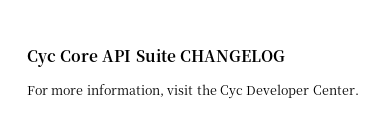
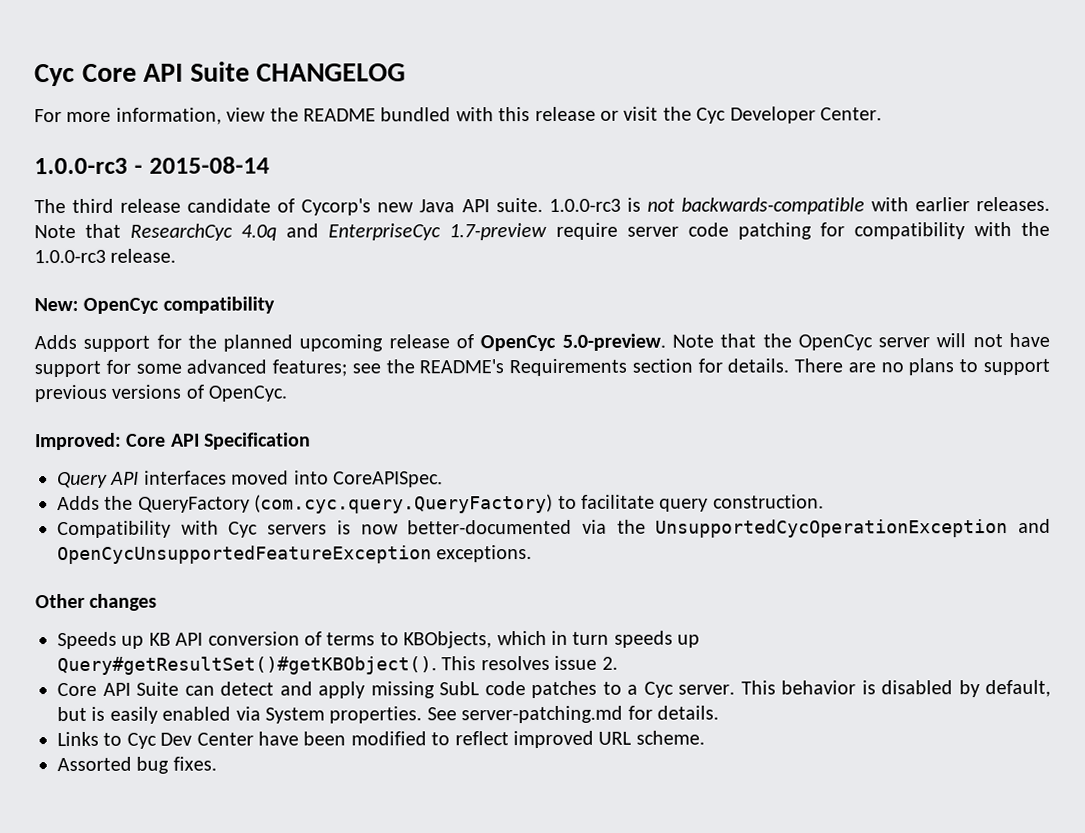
(164, 90) none -> [226,106,619,122] view the README bundled with this release or
(359, 90) none -> [34,156,270,175] [34,196,1050,216] [34,221,1050,241] [34,248,177,264] [34,296,275,314] [34,332,1050,352] [34,358,1050,378] [34,384,288,403] [35,432,312,451] [57,470,443,489] [57,493,824,514] [57,518,1051,539] [57,545,533,565] [35,593,158,611] [57,630,701,650] [57,655,618,676] [57,679,1051,699] [57,705,719,724] [57,730,705,749] [57,756,217,774] // 1.0.0-rc3 - 2015-08-14 // The third release candidate of Cycorp's new Java API suite. 1.0.0-rc3 is not backwards-compatible with earlier releases. Note that ResearchCyc 4.0q and EnterpriseCyc 1.7-preview require server code patching for compatibility with the 1.0.0-rc3 release. // New: OpenCyc compatibility // Adds support for the planned upcoming release of OpenCyc 5.0-preview. Note that the OpenCyc server will not have support for some advanced features; see the README's Requirements section for details. There are no plans to support previous versions of OpenCyc. // Improved: Core API Specification // Query API interfaces moved into CoreAPISpec. // Adds the QueryFactory (com.cyc.query.QueryFactory) to facilitate query construction. // Compatibility with Cyc servers is now better-documented via the UnsupportedCycOperationException and OpenCycUnsupportedFeatureException exceptions. // Other changes // Speeds up KB API conversion of terms to KBObjects, which in turn speeds up Query#getResultSet()#getKBObject(). This resolves issue 2. // Core API Suite can detect and apply missing SubL code patches to a Cyc server. This behavior is disabled by default, but is easily enabled via System properties. See server-patching.md for details. // Links to Cyc Dev Center have been modified to reflect improved URL scheme. // Assorted bug fixes.

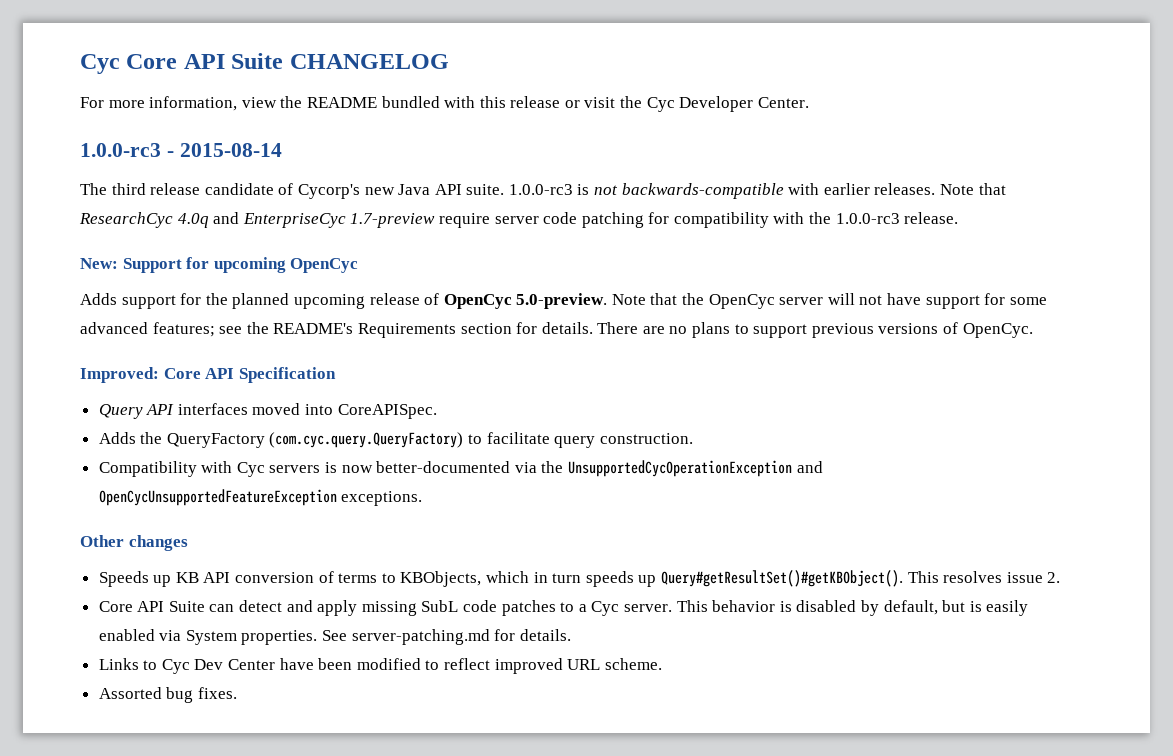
[83,296,275,314] OpenCyc compatibility -> [122,257,359,273] Support for upcoming OpenCyc

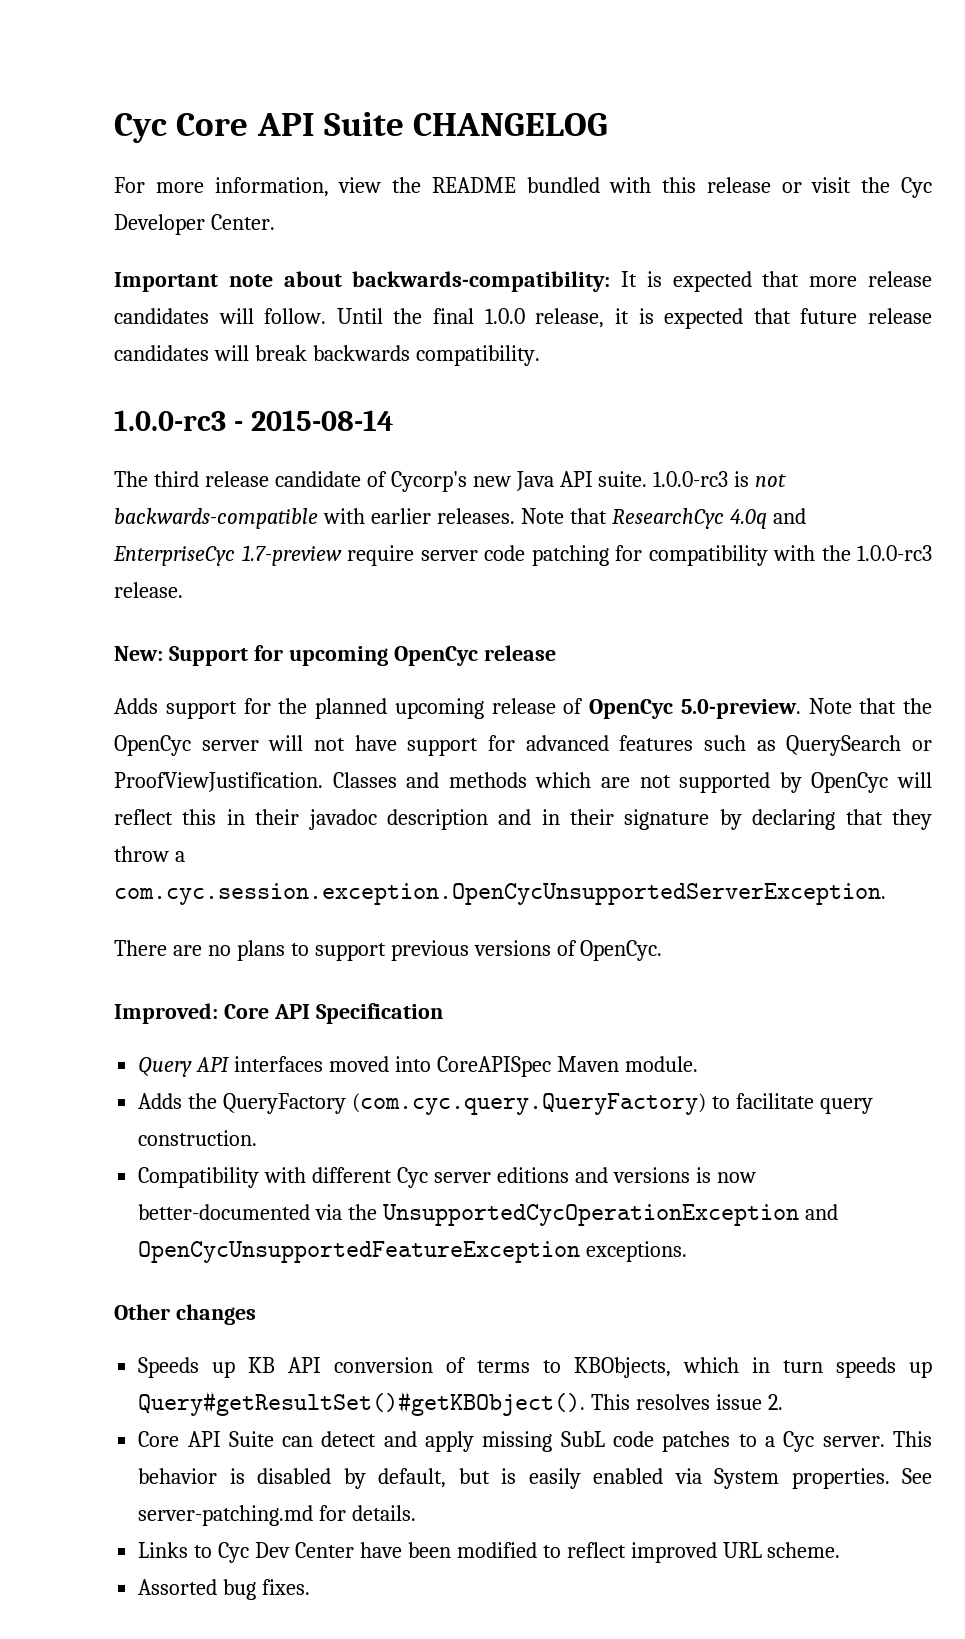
(809, 102) none -> [114,271,933,292] [114,308,933,329] [114,345,540,366] // Important note about backwards-compatibility: It is expected that more release candidates will follow. Until the final 1.0.0 release, it is expected that future release candidates will break backwards compatibility.
(359, 265) none -> [483,645,556,661] release
[1009,297,1047,305] [80,322,593,338] some advanced features; see the README's Requirements section for details. -> [525,735,932,756] [114,772,933,793] [114,809,932,830] [114,846,185,862] [114,883,886,905] advanced features such as QuerySearch or ProofViewJustification. Classes and methods which are not supported by OpenCyc will reflect this in their javadoc description and in their signature by declaring that they throw a com.cyc.session.exception.OpenCycUnsupportedServerException. //
[337,404,437,419] CoreAPISpec. -> [436,1056,698,1077] CoreAPISpec Maven module.
[236,462,321,477] Cyc servers -> [312,1167,690,1188] different Cyc server editions and versions

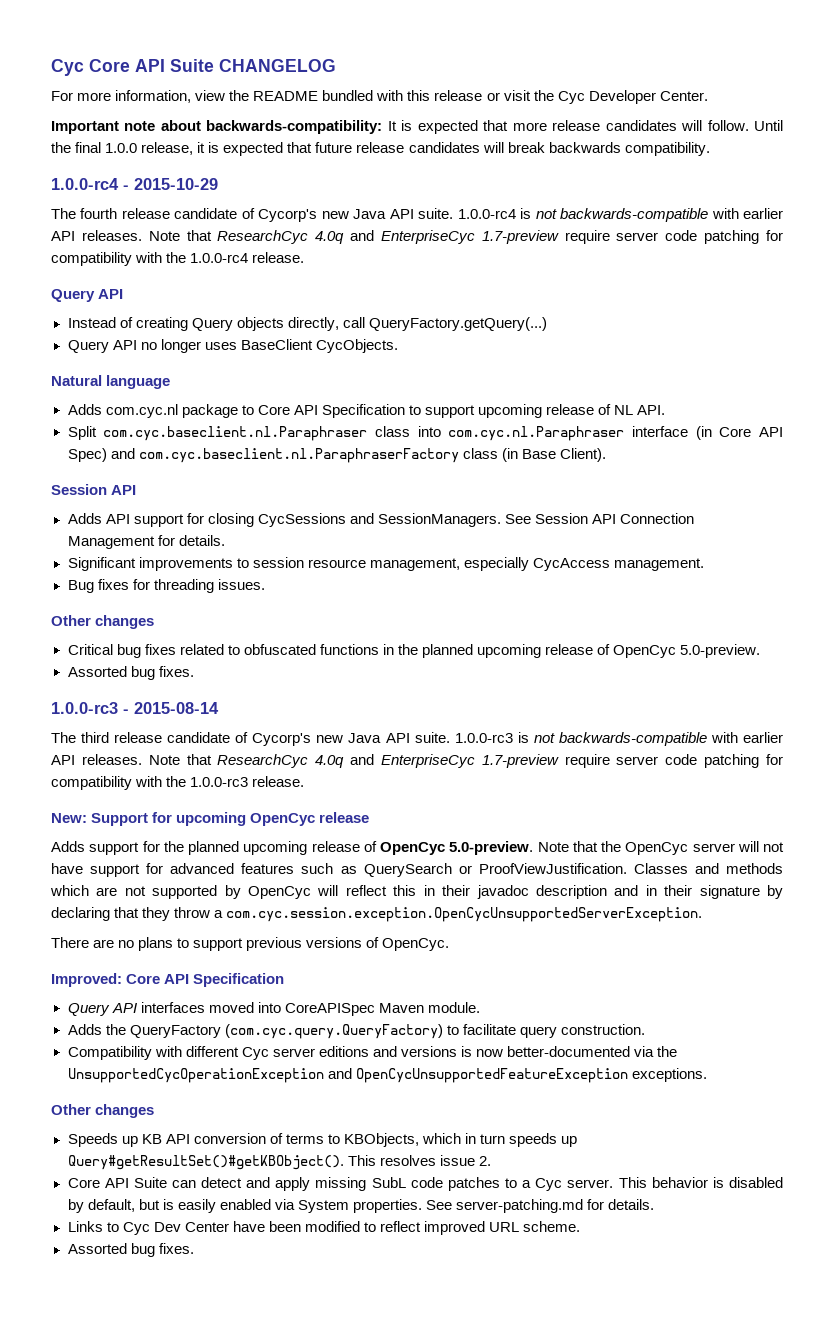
(540, 355) none -> [51,178,218,190] [51,208,783,222] [51,230,783,244] [51,252,305,266] [51,289,124,302] [67,317,547,331] [67,339,398,353] [51,375,171,389] [67,404,666,418] [67,426,783,441] [67,448,606,463] [51,484,137,495] [67,513,695,527] [67,535,225,549] [67,557,704,571] [67,579,265,593] [51,615,155,629] [67,644,761,658] [67,666,194,680] // 1.0.0-rc4 - 2015-10-29 // The fourth release candidate of Cycorp's new Java API suite. 1.0.0-rc4 is not backwards-compatible with earlier API releases. Note that ResearchCyc 4.0q and EnterpriseCyc 1.7-preview require server code patching for compatibility with the 1.0.0-rc4 release. // Query API // Instead of creating Query objects directly, call QueryFactory.getQuery(...) // Query API no longer uses BaseClient CycObjects. // Natural language // Adds com.cyc.nl package to Core API Specification to support upcoming release of NL API. // Split com.cyc.baseclient.nl.Paraphraser class into com.cyc.nl.Paraphraser interface (in Core API Spec) and com.cyc.baseclient.nl.ParaphraserFactory class (in Base Client). // Session API // Adds API support for closing CycSessions and SessionManagers. See Session API Connection Management for details. // Significant improvements to session resource management, especially CycAccess management. // Bug fixes for threading issues. // Other changes // Critical bug fixes related to obfuscated functions in the planned upcoming release of OpenCyc 5.0-preview. // Assorted bug fixes.
(431, 516) none -> [51,755,75,765] API

